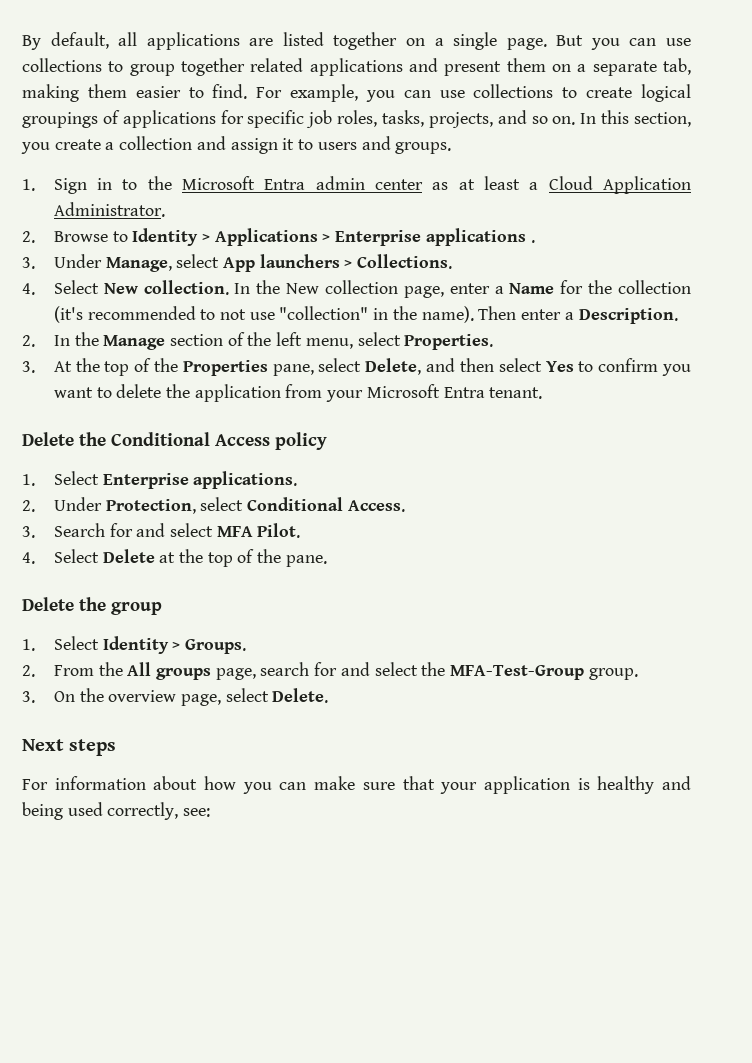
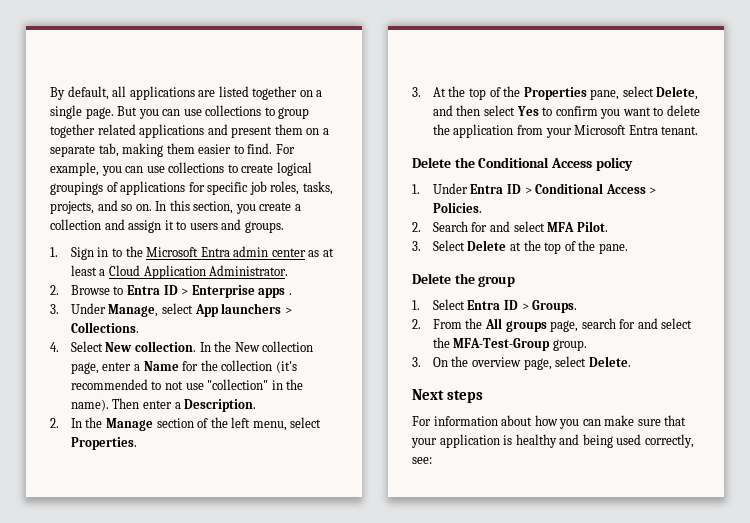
[132,228,318,246] Identity > Applications -> [126,285,178,295] Entra ID
[425,228,526,246] applications -> [258,288,286,298] apps
[53,471,298,489] [22,497,405,514] [22,526,35,538] Select Enterprise applications. // 2. Under Protection, select Conditional Access. // 3. -> [432,183,657,194] [432,202,482,213] [412,222,421,232] Under Entra ID > Conditional Access > Policies. // 2.
[22,552,35,564] 4. -> [412,241,421,251] 3.
[102,636,169,654] Identity -> [467,300,518,310] Entra ID

